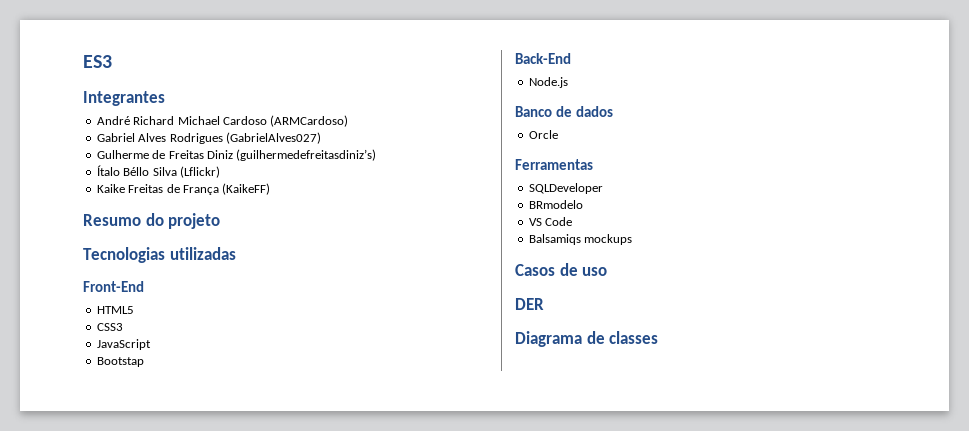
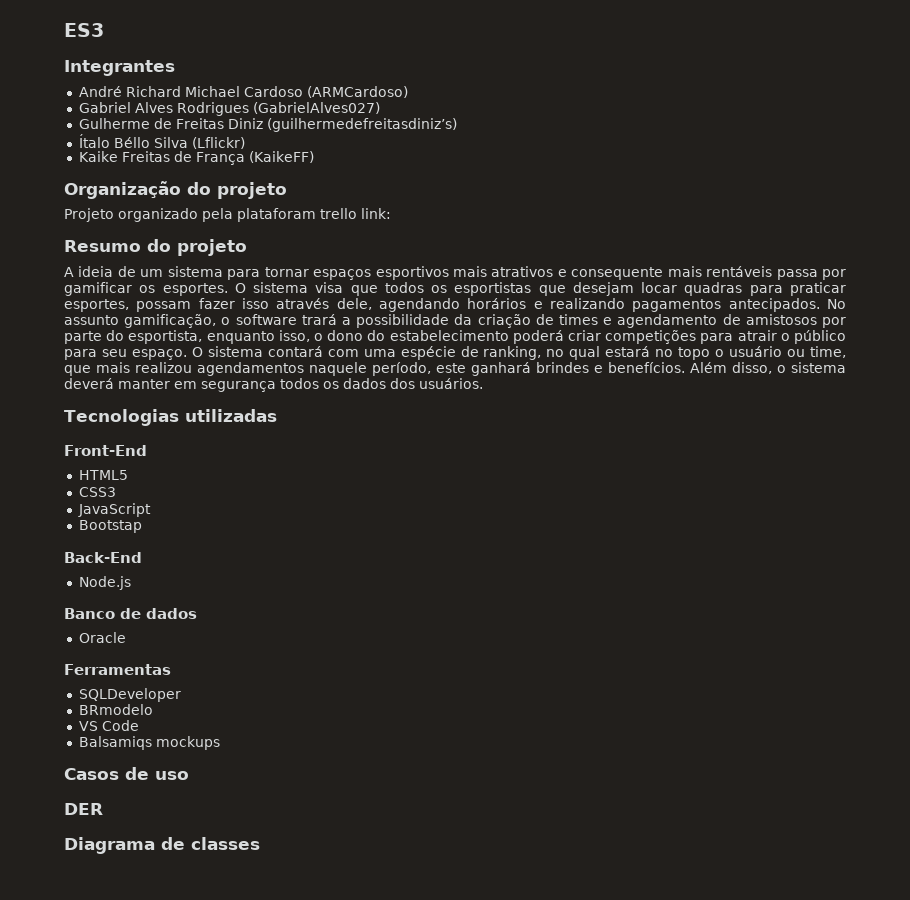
[83,213,221,229] Resumo do projeto -> [64,181,287,199] [64,208,391,222] [64,239,247,256] [64,266,846,280] [64,282,846,296] [64,298,847,312] [64,314,847,328] [64,330,847,344] [64,346,846,360] [64,362,846,376] [64,378,483,392] Organização do projeto // Projeto organizado pela plataforam trello link: // Resumo do projeto // A ideia de um sistema para tornar espaços esportivos mais atrativos e consequente mais rentáveis passa por gamificar os esportes. O sistema visa que todos os esportistas que desejam locar quadras para praticar esportes, possam fazer isso através dele, agendando horários e realizando pagamentos antecipados. No assunto gamificação, o software trará a possibilidade da criação de times e agendamento de amistosos por parte do esportista, enquanto isso, o dono do estabelecimento poderá criar competições para atrair o público para seu espaço. O sistema contará com uma espécie de ranking, no qual estará no topo o usuário ou time, que mais realizou agendamentos naquele período, este ganhará brindes e benefícios. Além disso, o sistema deverá manter em segurança todos os dados dos usuários.
[528,130,558,139] Orcle -> [78,632,126,643] Oracle

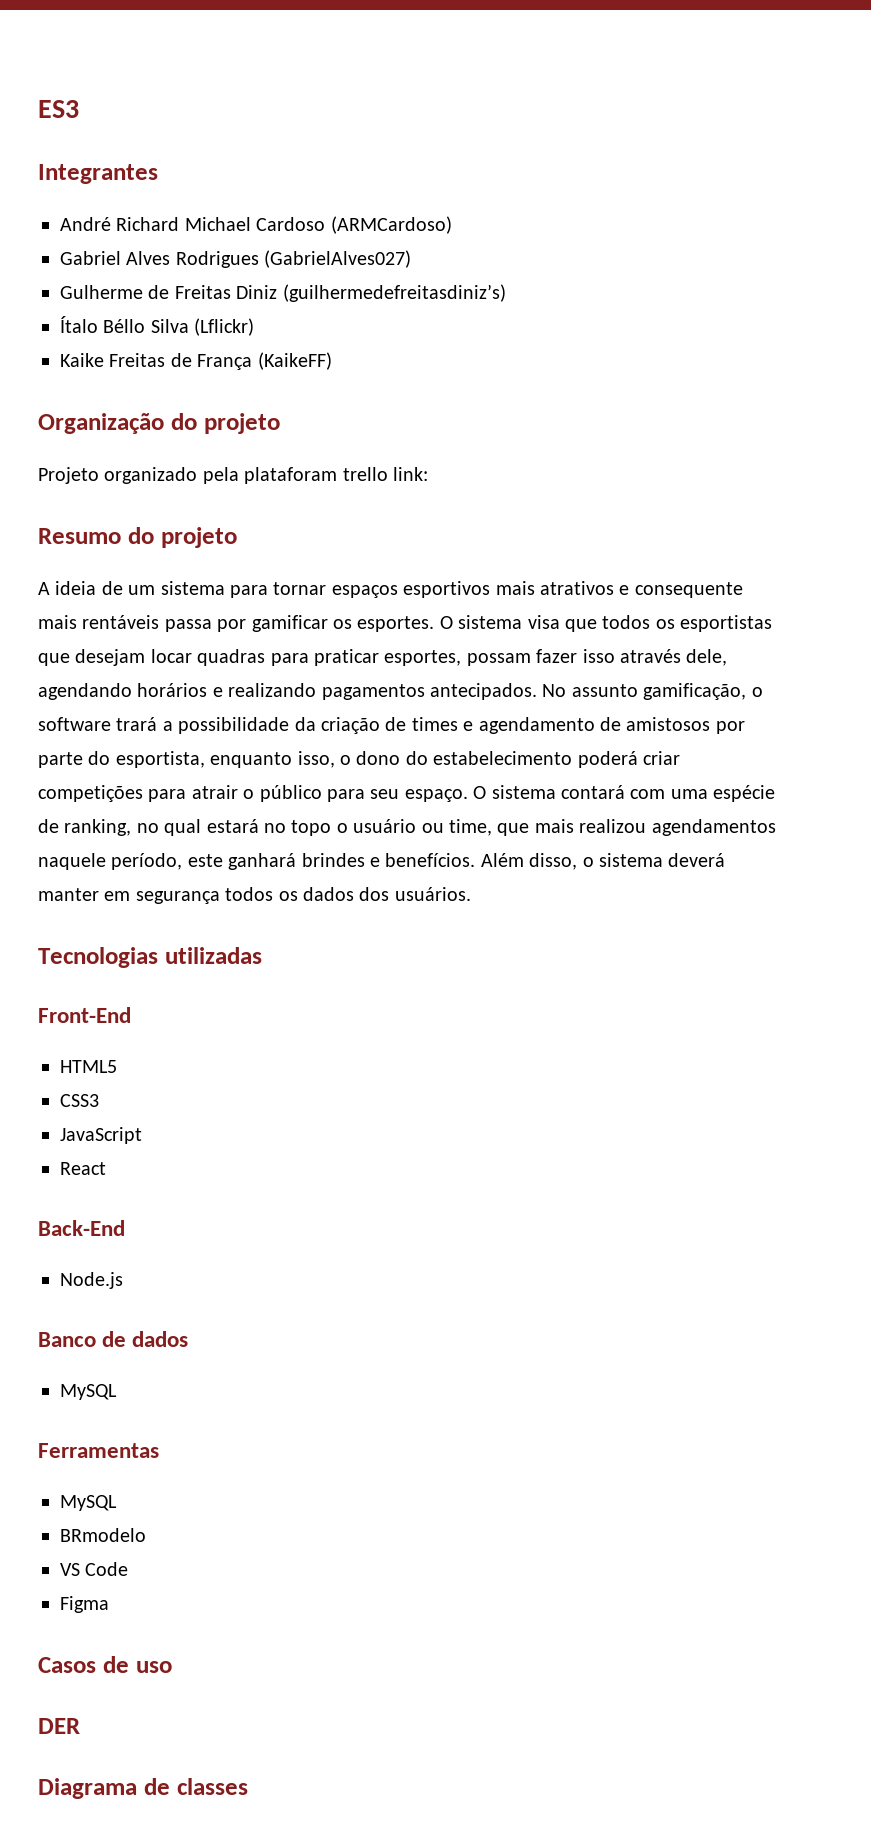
[78,520,142,533] Bootstap -> [60,1162,106,1175] React
[78,632,126,643] Oracle -> [60,1384,117,1400] MySQL
[78,688,181,702] SQLDeveloper -> [60,1495,117,1511] MySQL
[78,736,220,750] Balsamiqs mockups -> [60,1596,109,1613] Figma

